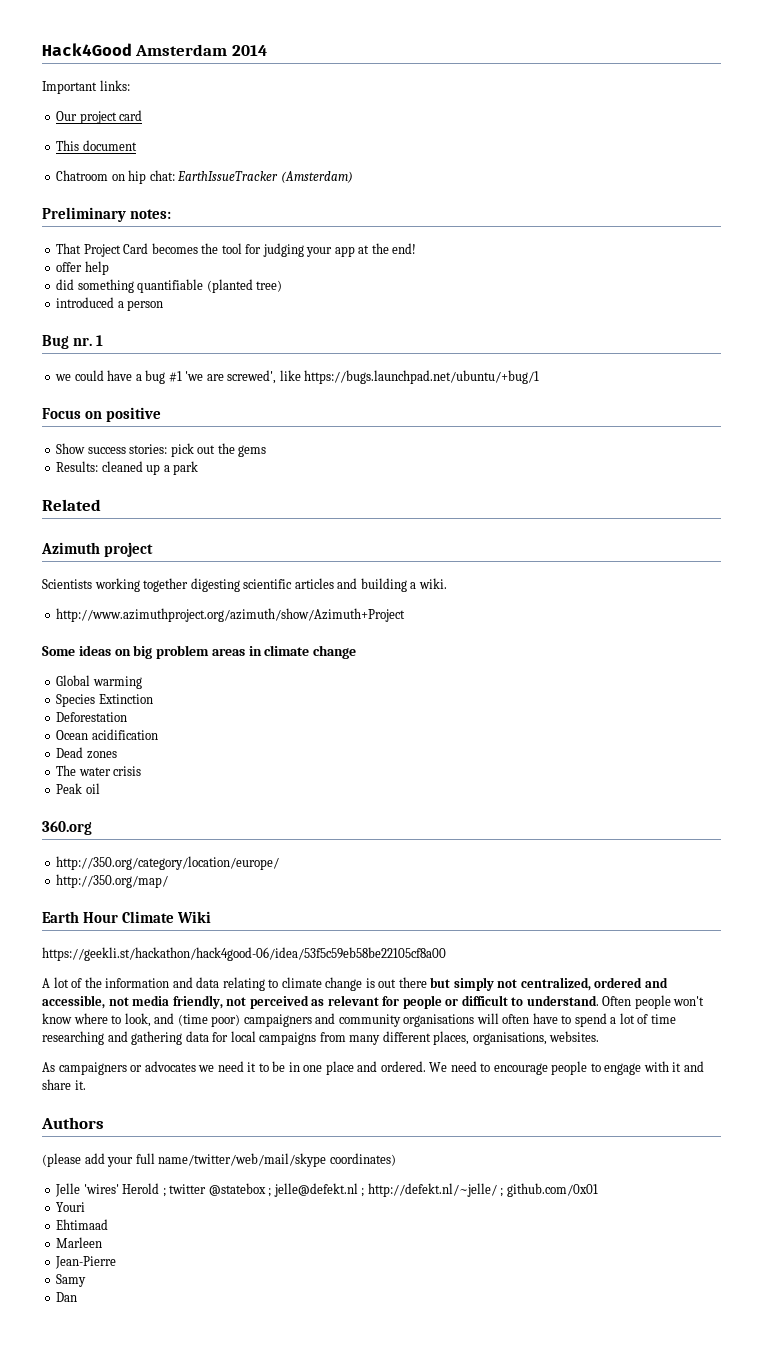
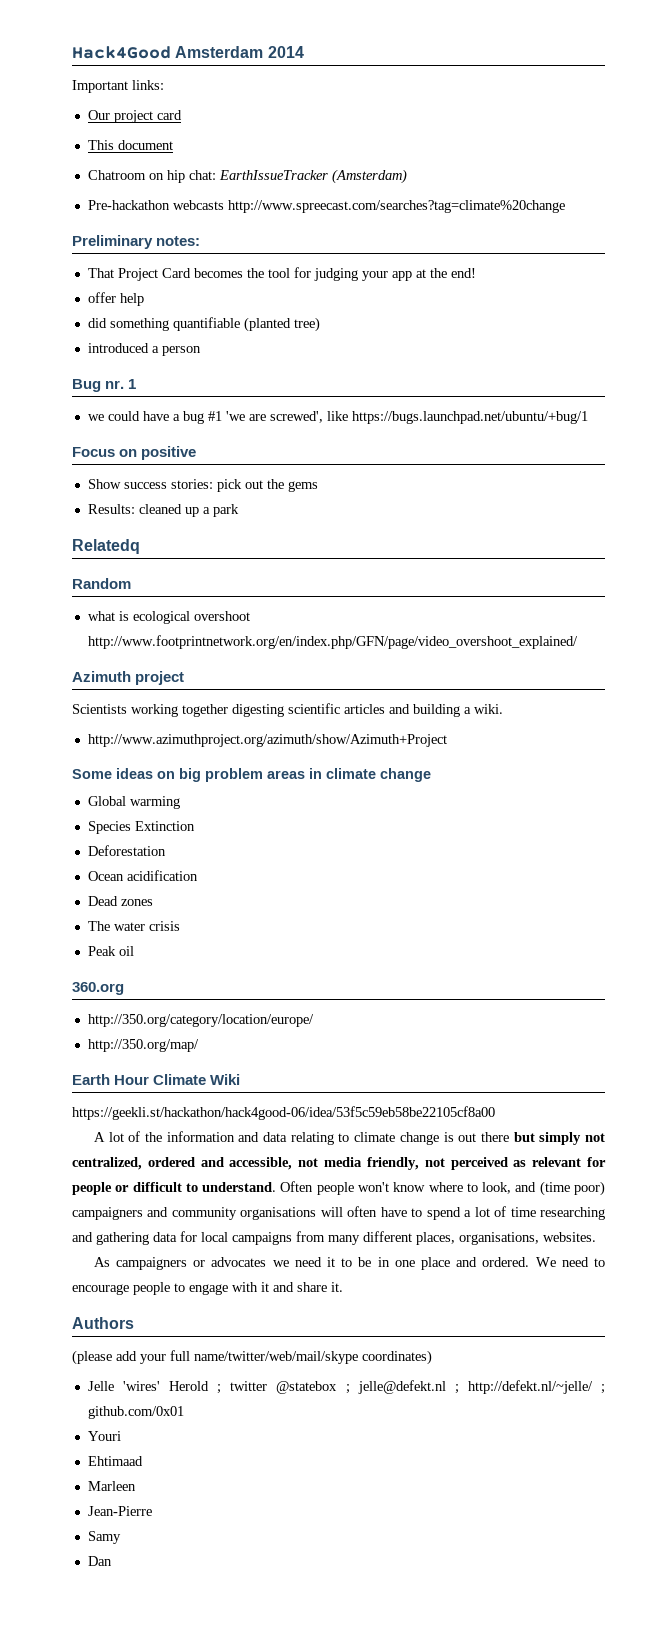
(353, 177) none -> [87,200,565,213] // Pre-hackathon webcasts http://www.spreecast.com/searches?tag=climate%20change
[42,499,101,511] Related -> [72,539,140,554] [72,578,131,589] [87,611,250,624] [87,635,578,649] Relatedq // Random // what is ecological overshoot http://www.footprintnetwork.org/en/index.php/GFN/page/video_overshoot_explained/

